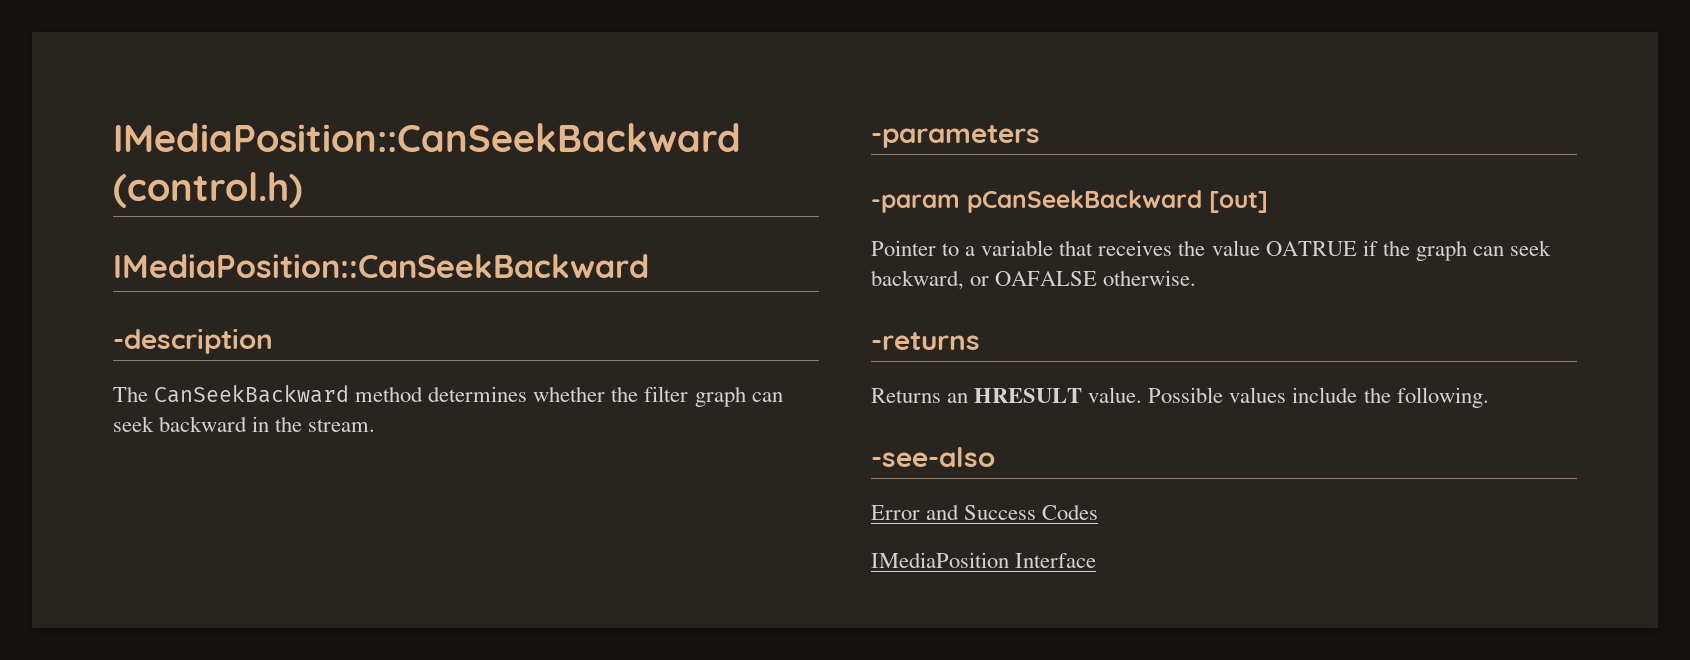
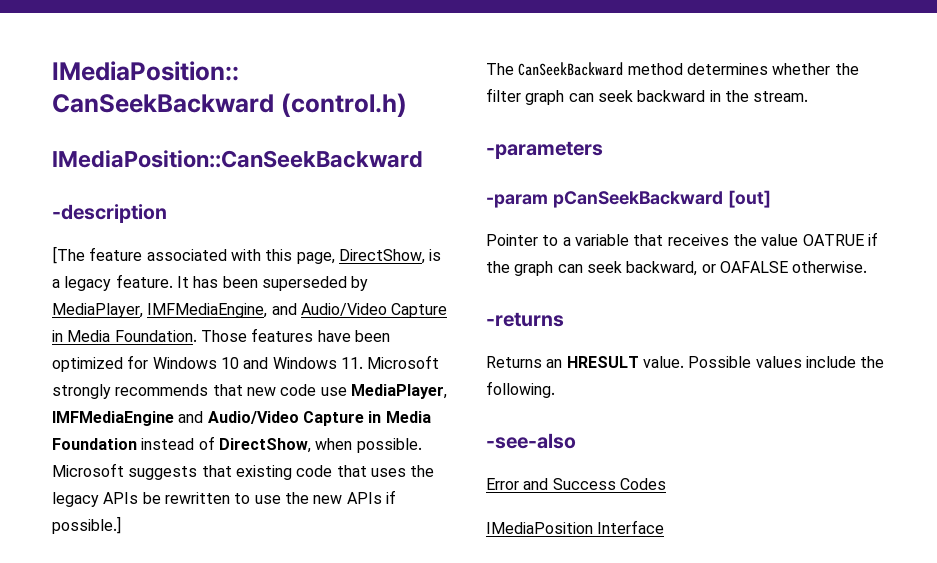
(273, 341) none -> [52,246,442,264] [52,274,369,291] [52,303,448,318] [52,328,390,342] [52,355,440,372] [52,384,447,399] [52,411,431,426] [52,436,422,453] [52,463,435,480] [52,490,396,507] [52,516,121,534] // [The feature associated with this page, DirectShow, is a legacy feature. It has been superseded by MediaPlayer, IMFMediaEngine, and Audio/Video Capture in Media Foundation. Those features have been optimized for Windows 10 and Windows 11. Microsoft strongly recommends that new code use MediaPlayer, IMFMediaEngine and Audio/Video Capture in Media Foundation instead of DirectShow, when possible. Microsoft suggests that existing code that uses the legacy APIs be rewritten to use the new APIs if possible.]

